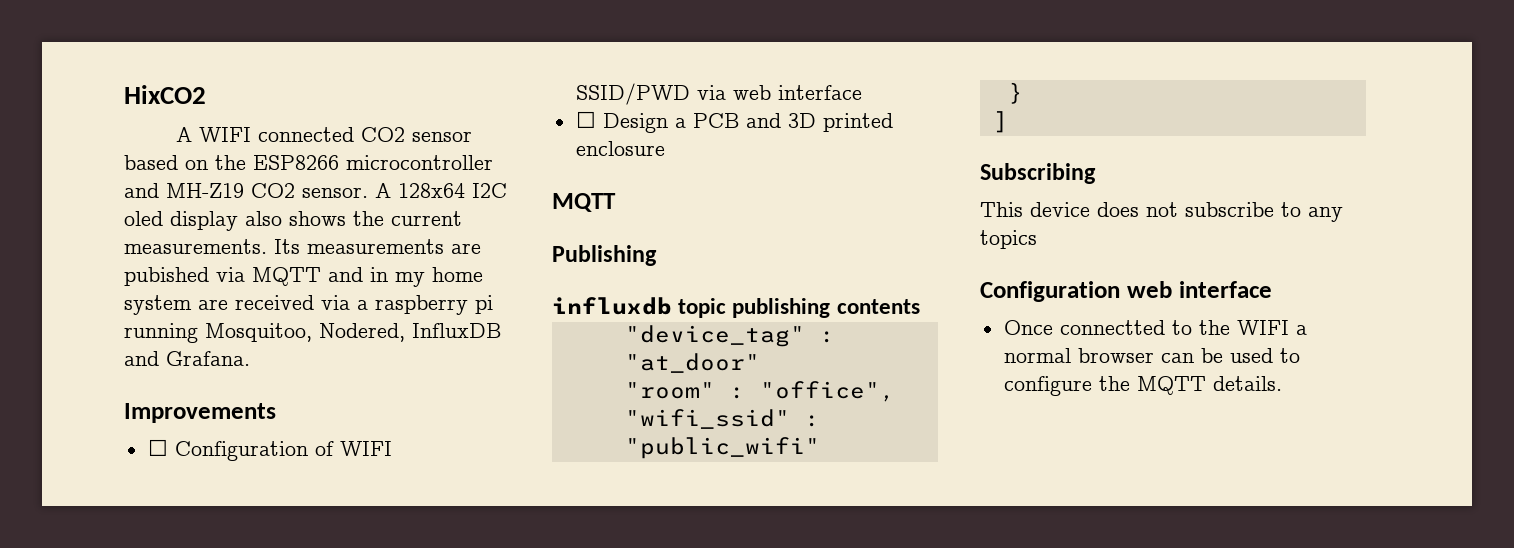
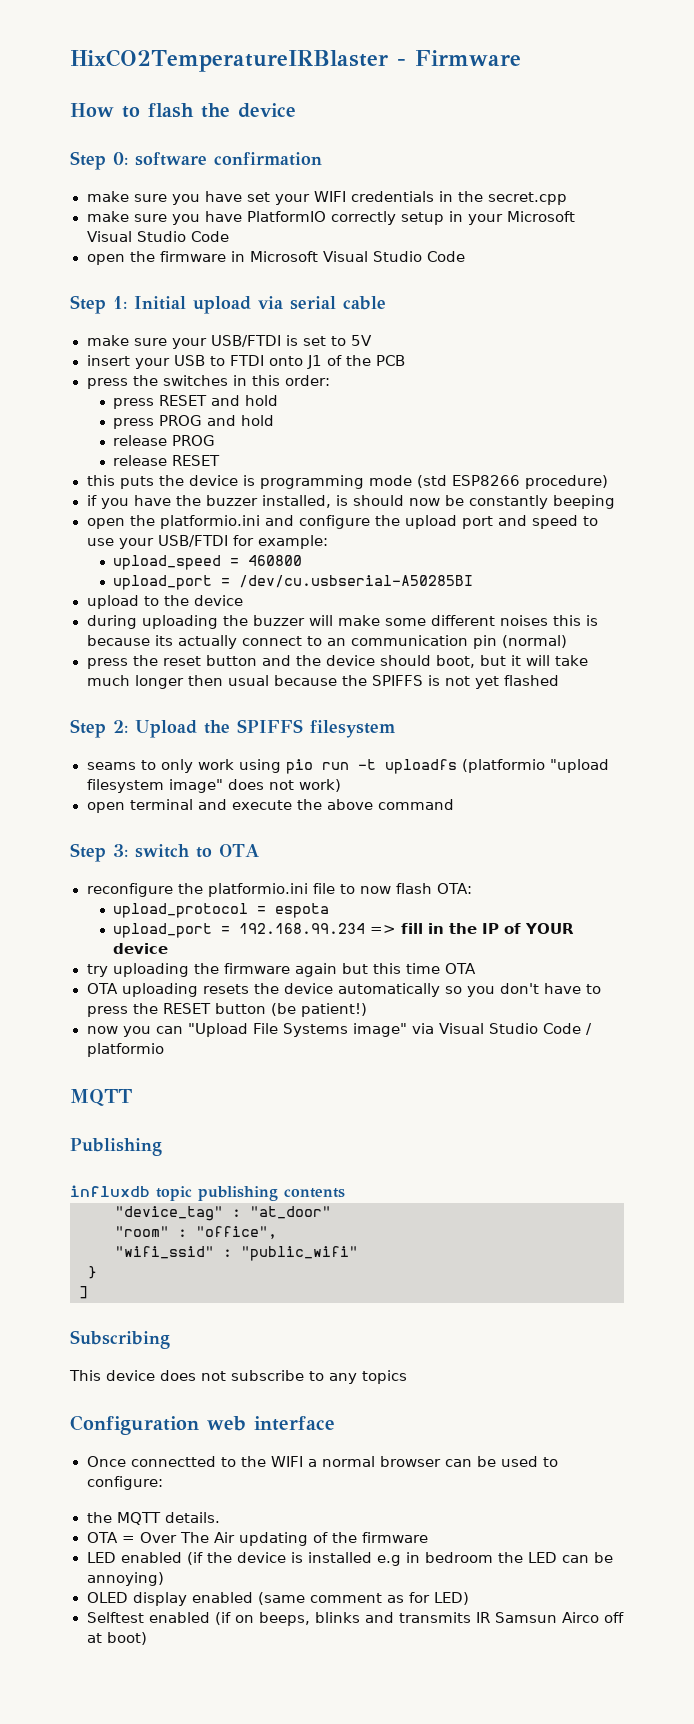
[124,85,206,104] [175,127,472,142] [124,155,493,170] [124,183,507,198] [124,211,462,231] [124,239,481,254] [124,267,483,287] [124,295,493,315] [124,323,501,343] [124,351,250,366] [124,403,276,423] [147,439,392,461] [575,83,862,105] [575,111,893,133] [575,141,665,156] HixCO2 // A WIFI connected CO2 sensor based on the ESP8266 microcontroller and MH-Z19 CO2 sensor. A 128x64 I2C oled display also shows the current measurements. Its measurements are pubished via MQTT and in my home system are received via a raspberry pi running Mosquitoo, Nodered, InfluxDB and Grafana. // Improvements // ☐ Configuration of WIFI SSID/PWD via web interface // ☐ Design a PCB and 3D printed enclosure -> [70,49,521,72] [70,103,296,118] [70,151,322,170] [86,191,567,205] [86,211,575,225] [86,231,229,242] [86,251,465,265] [70,295,386,314] [86,335,372,349] [86,355,405,369] [86,375,330,389] [113,395,279,409] [113,415,275,429] [113,435,216,446] [113,455,221,466] [86,475,608,489] [86,495,615,509] [86,515,598,529] [86,535,328,549] [113,555,303,570] [113,575,474,590] [86,595,243,609] [86,615,598,629] [86,635,567,649] [86,655,588,669] [86,675,559,689] [70,719,395,738] [86,759,609,774] [86,779,341,793] [86,799,454,813] [70,843,259,862] [86,883,473,897] [113,903,330,918] [113,923,575,938] [113,943,169,954] [86,963,477,977] [86,983,602,997] [86,1003,367,1017] [86,1023,593,1037] [86,1043,164,1057] HixCO2TemperatureIRBlaster - Firmware // How to flash the device // Step 0: software confirmation // make sure you have set your WIFI credentials in the secret.cpp // make sure you have PlatformIO correctly setup in your Microsoft Visual Studio Code // open the firmware in Microsoft Visual Studio Code // Step 1: Initial upload via serial cable // make sure your USB/FTDI is set to 5V // insert your USB to FTDI onto J1 of the PCB // press the switches in this order: // press RESET and hold // press PROG and hold // release PROG // release RESET // this puts the device is programming mode (std ESP8266 procedure) // if you have the buzzer installed, is should now be constantly beeping // open the platformio.ini and configure the upload port and speed to use your USB/FTDI for example: // upload_speed = 460800 // upload_port = /dev/cu.usbserial-A50285BI // upload to the device // during uploading the buzzer will make some different noises this is because its actually connect to an communication pin (normal) // press the reset button and the device should boot, but it will take much longer then usual because the SPIFFS is not yet flashed // Step 2: Upload the SPIFFS filesystem // seams to only work using pio run -t uploadfs (platformio "upload filesystem image" does not work) // open terminal and execute the above command // Step 3: switch to OTA // reconfigure the platformio.ini file to now flash OTA: // upload_protocol = espota // upload_port = 192.168.99.234 => fill in the IP of YOUR device // try uploading the firmware again but this time OTA // OTA uploading resets the device automatically so you don't have to press the RESET button (be patient!) // now you can "Upload File Systems image" via Visual Studio Code / platformio
[1003,376,1092,396] configure -> [86,1476,163,1490] configure: //
(1282, 383) none -> [86,1532,429,1546] [86,1552,613,1566] [86,1572,164,1586] [86,1592,469,1606] [86,1612,624,1626] [86,1632,147,1645] // OTA = Over The Air updating of the firmware // LED enabled (if the device is installed e.g in bedroom the LED can be annoying) // OLED display enabled (same comment as for LED) // Selftest enabled (if on beeps, blinks and transmits IR Samsun Airco off at boot)

